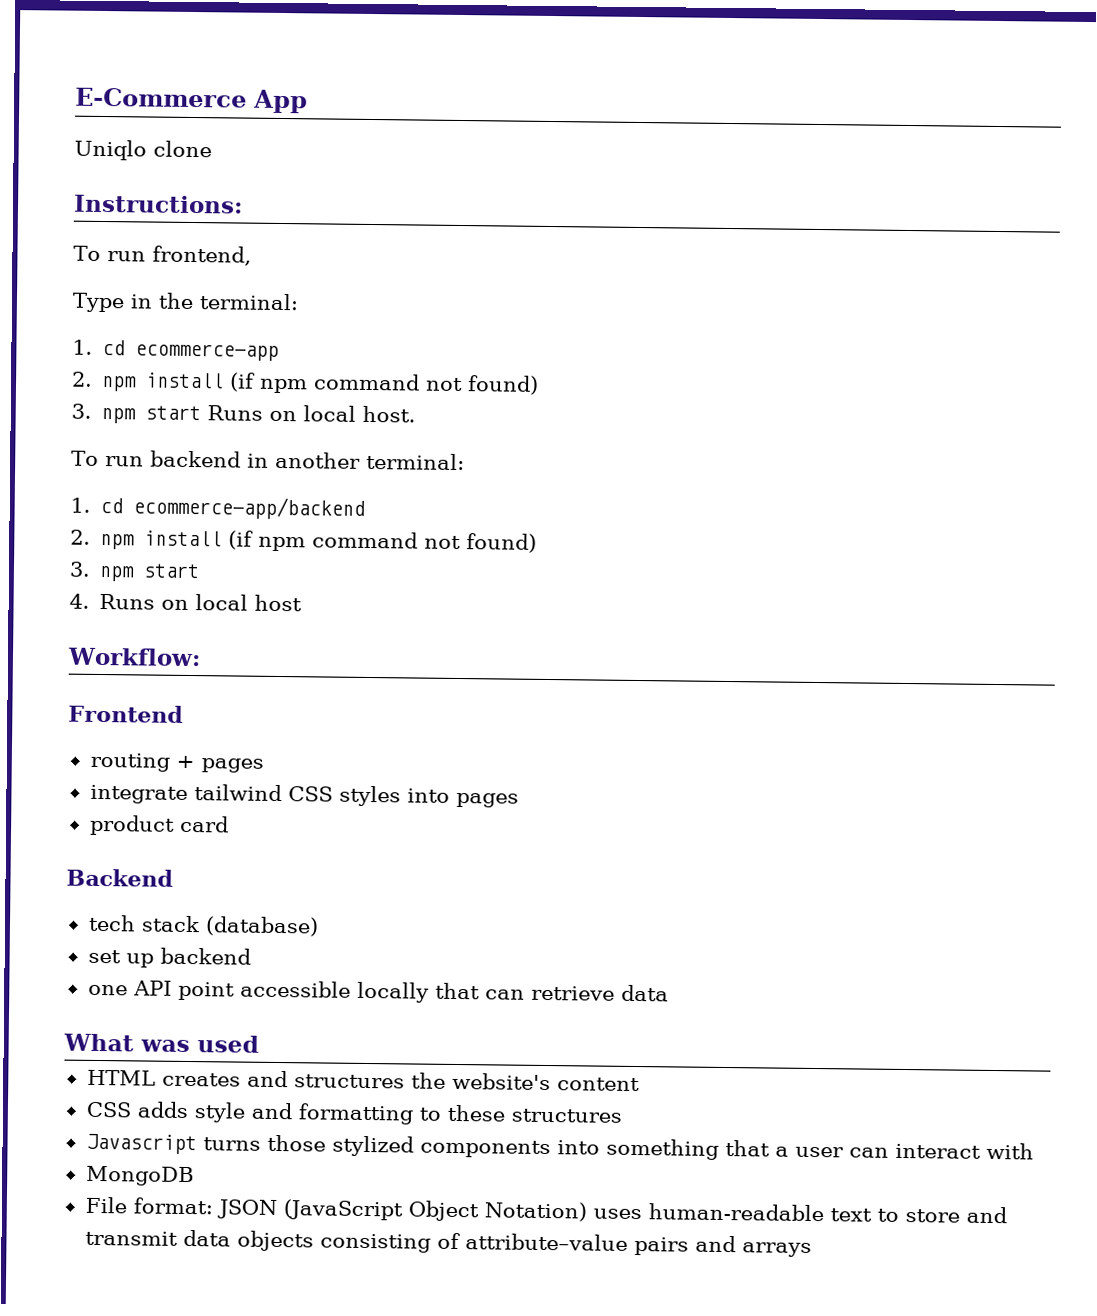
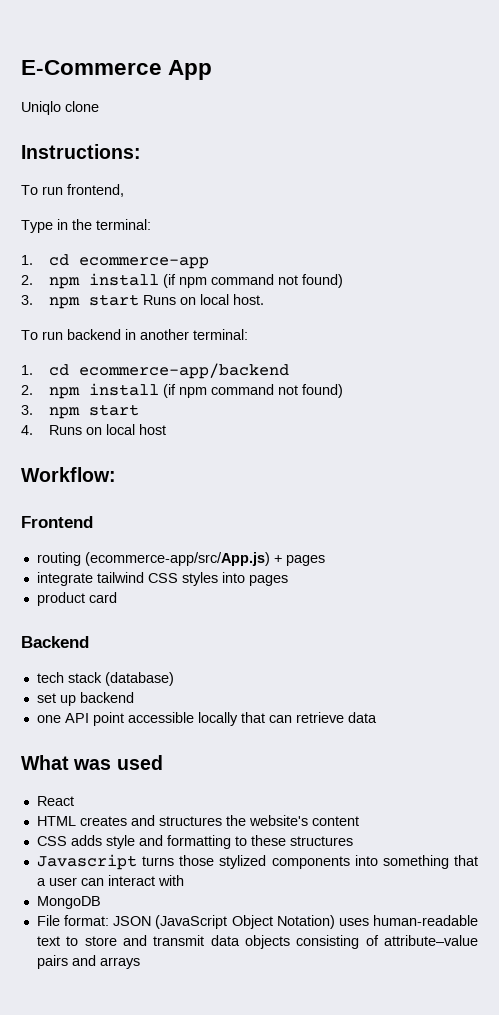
(170, 762) none -> [84,552,270,566] (ecommerce-app/src/App.js)
(259, 1044) none -> [36,796,74,806] // React

